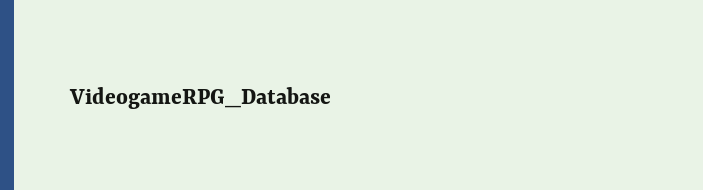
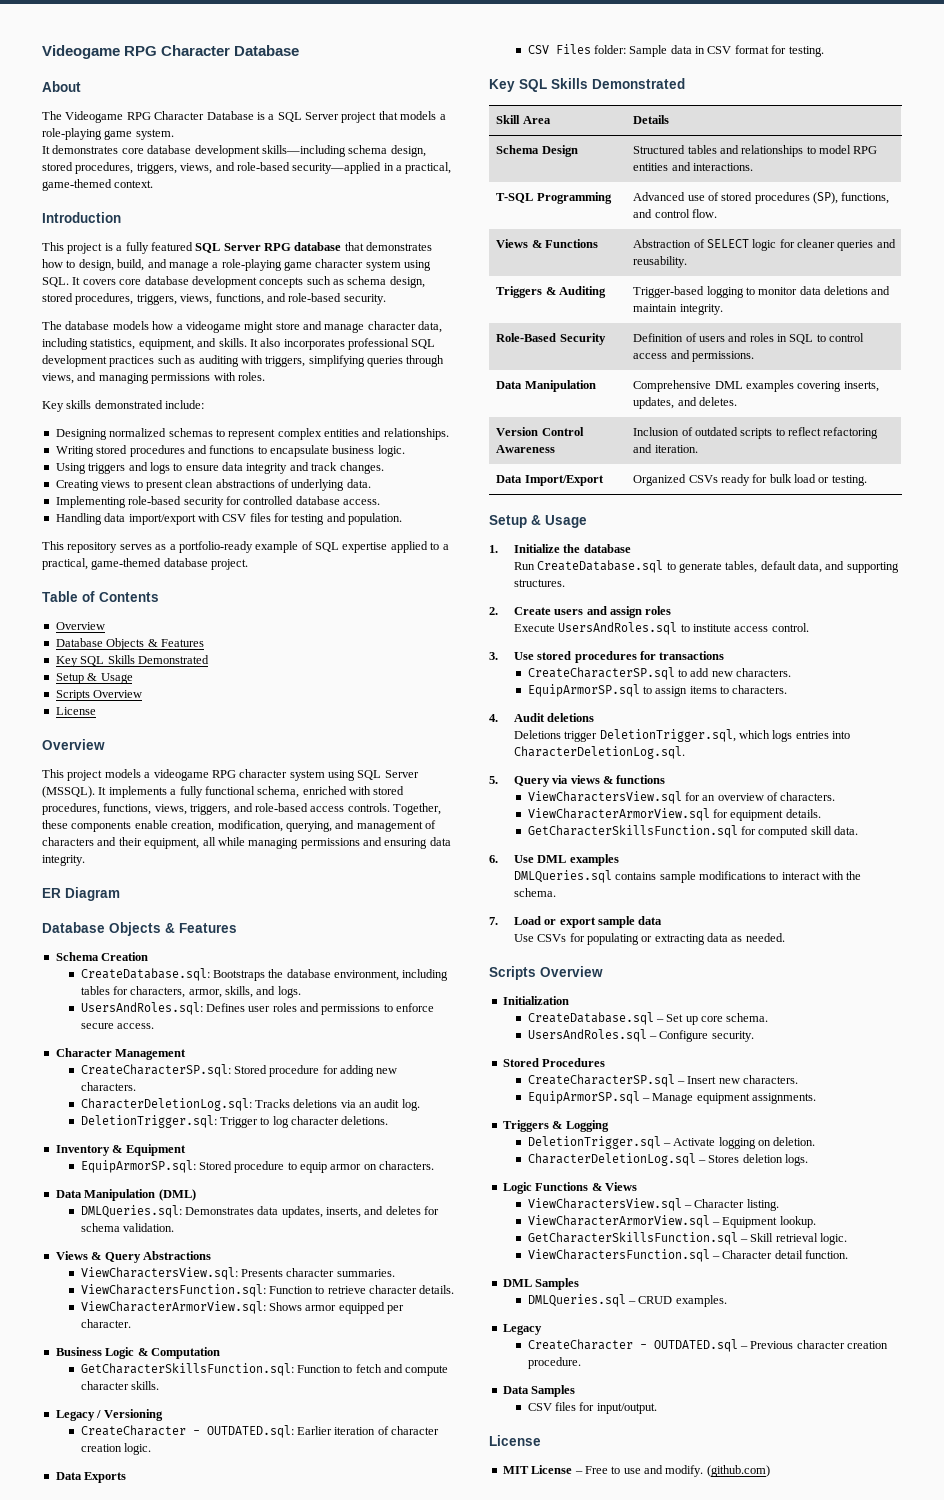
[69,87,331,109] VideogameRPG_Database -> [42,45,300,59] [42,81,81,92] [42,111,446,123] [42,128,174,140] [42,145,426,157] [42,162,452,174] [42,179,154,191] [42,212,121,223] [42,242,433,254] [42,259,432,271] [42,276,425,288] [42,293,386,305] [42,321,443,333] [42,338,436,350] [42,355,445,367] [42,372,265,384] [42,400,205,412] [55,428,449,440] [55,445,405,457] [55,462,384,474] [55,479,371,491] [55,496,380,508] [55,513,403,525] [42,541,449,553] [42,558,249,570] [42,591,159,602] [55,622,105,630] [55,638,204,650] [55,655,209,667] [55,673,133,684] [55,690,143,701] [55,707,96,715] [42,739,105,750] [42,769,419,781] [42,786,405,798] [42,803,441,815] [42,820,436,832] [42,837,451,849] [42,855,85,866] [42,887,120,901] [42,922,237,936] [55,952,149,961] [80,968,449,981] [80,986,301,998] [80,1002,435,1015] [80,1023,154,1029] [55,1048,187,1060] [80,1064,398,1077] [80,1082,136,1091] [80,1098,420,1111] [80,1115,389,1128] [55,1144,186,1156] [80,1160,435,1173] [55,1189,196,1201] [80,1205,440,1218] [80,1223,174,1232] [55,1251,211,1263] [80,1267,395,1280] [80,1284,455,1297] [80,1301,404,1314] [80,1319,131,1328] [55,1347,220,1359] [80,1363,449,1376] [80,1381,159,1390] [55,1409,163,1421] [80,1425,439,1438] [80,1443,151,1455] [55,1472,127,1483] [527,44,824,57] [489,78,685,92] [496,115,551,124] [633,115,670,124] [496,145,578,157] [633,145,878,157] [633,162,753,171] [496,192,612,204] [633,192,890,204] [633,209,717,218] [496,239,598,248] [633,239,896,251] [633,256,688,268] [496,286,606,298] [633,286,891,298] [633,304,723,315] [496,333,606,345] [633,333,865,344] [633,350,754,362] [496,380,596,392] [633,380,879,392] [633,397,737,409] [496,427,584,436] [496,445,556,453] [633,427,879,439] [633,444,698,453] [496,475,604,486] [633,474,867,486] [489,515,587,528] [489,544,631,553] [513,560,899,573] [513,579,565,587] [489,606,672,618] [513,622,809,635] [489,651,725,663] [527,667,791,680] [527,684,788,697] [489,713,595,722] [513,729,850,742] [513,746,685,759] [489,775,666,787] [527,791,836,804] [527,808,821,821] [527,825,858,838] [489,854,619,866] [513,870,862,883] [513,888,556,897] [489,916,663,928] [513,933,785,945] [489,966,603,980] [502,996,569,1005] [527,1012,769,1025] [527,1029,754,1042] [502,1058,606,1067] [527,1074,798,1087] [527,1091,816,1104] [502,1120,609,1132] [527,1136,816,1149] [527,1153,808,1166] [502,1182,637,1194] [527,1198,779,1211] [527,1215,816,1228] [527,1232,847,1245] [527,1249,848,1262] [502,1278,580,1290] [527,1294,727,1307] [502,1324,542,1335] [527,1339,888,1352] [527,1357,581,1369] [502,1385,576,1397] [527,1402,657,1414] [489,1435,541,1446] [502,1465,770,1477] Videogame RPG Character Database // About // The Videogame RPG Character Database is a SQL Server project that models a role-playing game system. // It demonstrates core database development skills—including schema design, stored procedures, triggers, views, and role-based security—applied in a practical, game-themed context. // Introduction // This project is a fully featured SQL Server RPG database that demonstrates how to design, build, and manage a role-playing game character system using SQL. It covers core database development concepts such as schema design, stored procedures, triggers, views, functions, and role-based security. // The database models how a videogame might store and manage character data, including statistics, equipment, and skills. It also incorporates professional SQL development practices such as auditing with triggers, simplifying queries through views, and managing permissions with roles. // Key skills demonstrated include: // Designing normalized schemas to represent complex entities and relationships. // Writing stored procedures and functions to encapsulate business logic. // Using triggers and logs to ensure data integrity and track changes. // Creating views to present clean abstractions of underlying data. // Implementing role-based security for controlled database access. // Handling data import/export with CSV files for testing and population. // This repository serves as a portfolio-ready example of SQL expertise applied to a practical, game-themed database project. // Table of Contents // Overview // Database Objects & Features // Key SQL Skills Demonstrated // Setup & Usage // Scripts Overview // License // Overview // This project models a videogame RPG character system using SQL Server (MSSQL). It implements a fully functional schema, enriched with stored procedures, functions, views, triggers, and role-based access controls. Together, these components enable creation, modification, querying, and management of characters and their equipment, all while managing permissions and ensuring data integrity. // ER Diagram // Database Objects & Features // Schema Creation // CreateDatabase.sql: Bootstraps the database environment, including tables for characters, armor, skills, and logs. // UsersAndRoles.sql: Defines user roles and permissions to enforce secure access. // Character Management // CreateCharacterSP.sql: Stored procedure for adding new characters. // CharacterDeletionLog.sql: Tracks deletions via an audit log. // DeletionTrigger.sql: Trigger to log character deletions. // Inventory & Equipment // EquipArmorSP.sql: Stored procedure to equip armor on characters. // Data Manipulation (DML) // DMLQueries.sql: Demonstrates data updates, inserts, and deletes for schema validation. // Views & Query Abstractions // ViewCharactersView.sql: Presents character summaries. // ViewCharactersFunction.sql: Function to retrieve character details. // ViewCharacterArmorView.sql: Shows armor equipped per character. // Business Logic & Computation // GetCharacterSkillsFunction.sql: Function to fetch and compute character skills. // Legacy / Versioning // CreateCharacter - OUTDATED.sql: Earlier iteration of character creation logic. // Data Exports // CSV Files folder: Sample data in CSV format for testing. // Key SQL Skills Demonstrated // Skill Area | Details // Schema Design | Structured tables and relationships to model RPG entities and interactions. // T-SQL Programming | Advanced use of stored procedures (SP), functions, and control flow. // Views & Functions | Abstraction of SELECT logic for cleaner queries and reusability. // Triggers & Auditing | Trigger-based logging to monitor data deletions and maintain integrity. // Role-Based Security | Definition of users and roles in SQL to control access and permissions. // Data Manipulation | Comprehensive DML examples covering inserts, updates, and deletes. // Version Control Awareness | Inclusion of outdated scripts to reflect refactoring and iteration. // Data Import/Export | Organized CSVs ready for bulk load or testing. // Setup & Usage // 1. Initialize the database // Run CreateDatabase.sql to generate tables, default data, and supporting structures. // 2. Create users and assign roles // Execute UsersAndRoles.sql to institute access control. // 3. Use stored procedures for transactions // CreateCharacterSP.sql to add new characters. // EquipArmorSP.sql to assign items to characters. // 4. Audit deletions // Deletions trigger DeletionTrigger.sql, which logs entries into CharacterDeletionLog.sql. // 5. Query via views & functions // ViewCharactersView.sql for an overview of characters. // ViewCharacterArmorView.sql for equipment details. // GetCharacterSkillsFunction.sql for computed skill data. // 6. Use DML examples // DMLQueries.sql contains sample modifications to interact with the schema. // 7. Load or export sample data // Use CSVs for populating or extracting data as needed. // Scripts Overview // Initialization // CreateDatabase.sql – Set up core schema. // UsersAndRoles.sql – Configure security. // Stored Procedures // CreateCharacterSP.sql – Insert new characters. // EquipArmorSP.sql – Manage equipment assignments. // Triggers & Logging // DeletionTrigger.sql – Activate logging on deletion. // CharacterDeletionLog.sql – Stores deletion logs. // Logic Functions & Views // ViewCharactersView.sql – Character listing. // ViewCharacterArmorView.sql – Equipment lookup. // GetCharacterSkillsFunction.sql – Skill retrieval logic. // ViewCharactersFunction.sql – Character detail function. // DML Samples // DMLQueries.sql – CRUD examples. // Legacy // CreateCharacter - OUTDATED.sql – Previous character creation procedure. // Data Samples // CSV files for input/output. // License // MIT License – Free to use and modify. (github.com)

